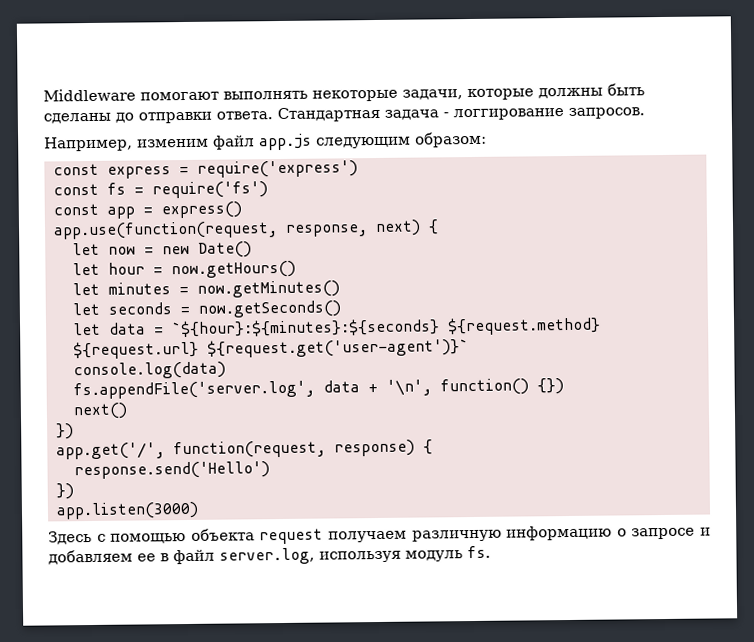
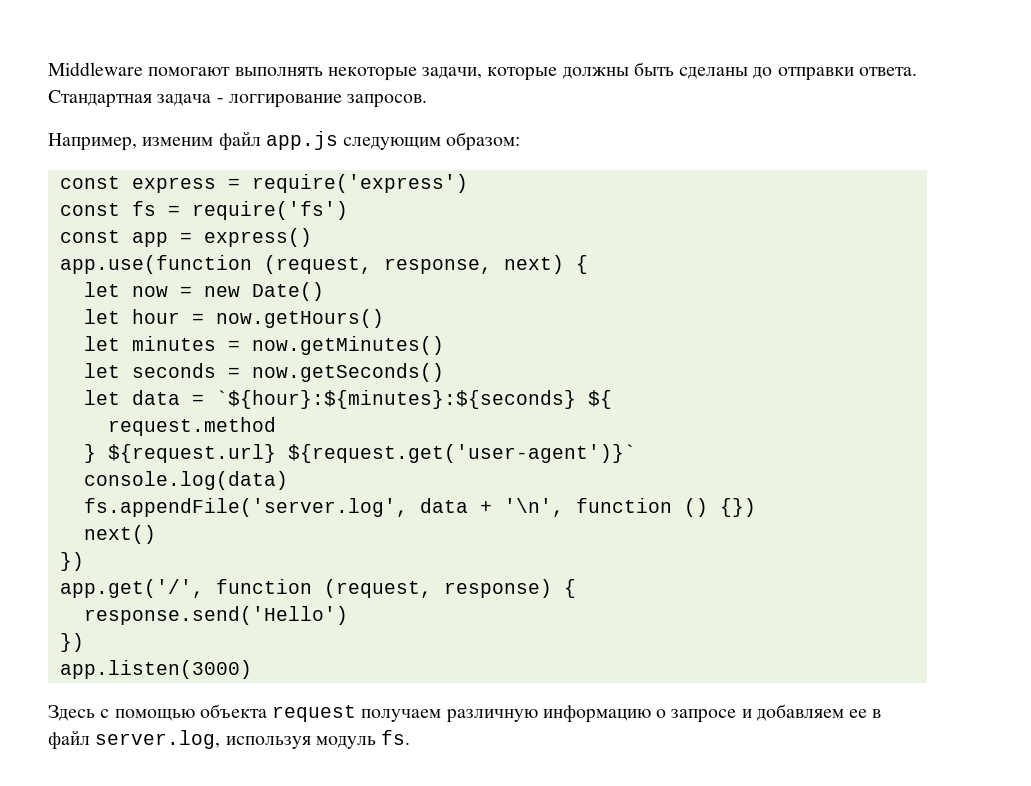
[52,221,278,240] app.use(function(request, -> [59,255,372,274] app.use(function (request,
[446,316,601,336] ${request.method} -> [587,390,612,409] [107,417,276,436] [83,444,96,463] ${ // request.method // }
[439,378,529,396] function() -> [575,498,708,517] function ()
[172,440,326,459] function(request, -> [215,579,432,598] function (request,

